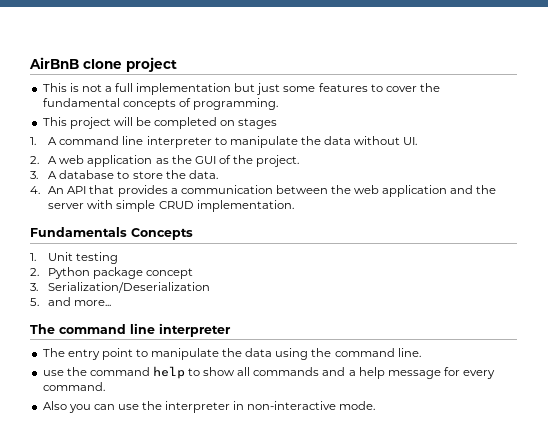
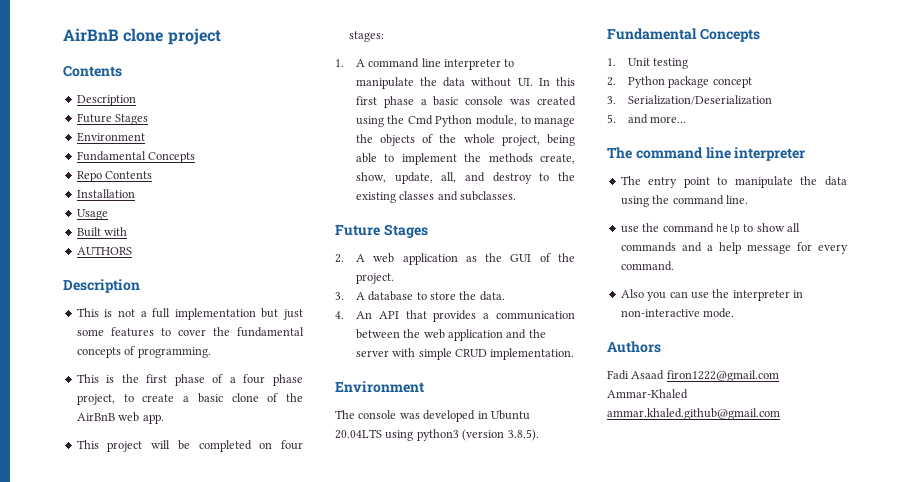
(177, 64) none -> [63,65,122,77] [76,95,136,106] [76,113,149,125] [76,132,145,142] [76,151,196,163] [76,171,153,182] [76,189,135,198] [76,209,108,220] [76,227,128,237] [76,246,132,255] [63,279,140,293] // Contents // Description // Future Stages // Environment // Fundamental Concepts // Repo Contents // Installation // Usage // Built with // AUTHORS // Description
(278, 104) none -> [76,374,303,386] [76,393,303,405] [76,412,164,424] // This is the first phase of a four phase project, to create a basic clone of the AirBnB web app.
[238,118,278,129] stages -> [281,440,303,450] [348,31,384,42] four stages:
(418, 141) none -> [538,77,575,86] [355,96,576,108] [355,115,575,127] [355,134,575,146] [355,153,575,165] [355,172,575,184] [355,191,517,203] [335,224,428,238] In this first phase a basic console was created using the Cmd Python module, to manage the objects of the whole project, being able to implement the methods create, show, update, all, and destroy to the existing classes and subclasses. // Future Stages
[30,227,127,237] Fundamentals -> [335,381,424,393] [335,410,530,422] [335,429,539,441] [607,28,697,40] Environment // The console was developed in Ubuntu 20.04LTS using python3 (version 3.8.5). // Fundamental
(376, 405) none -> [607,341,661,353] [607,370,779,382] [607,389,688,399] [607,408,780,420] // Authors // Fadi Asaad firon1222@gmail.com Ammar-Khaled ammar.khaled.github@gmail.com

